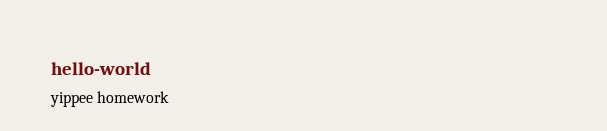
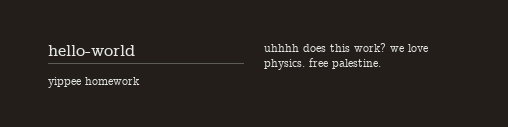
(170, 97) none -> [264,43,428,52] [264,58,381,70] // uhhhh does this work? we love physics. free palestine.

